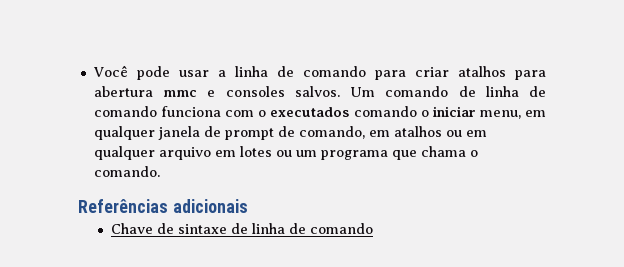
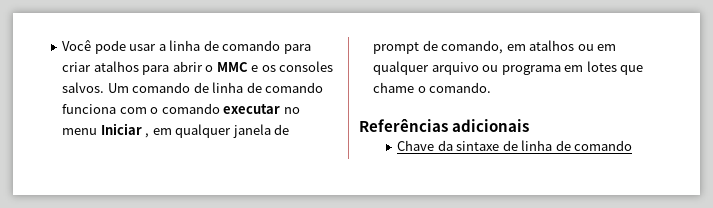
[93,86,216,97] abertura mmc e -> [172,61,276,72] abrir o MMC e os
[270,106,521,119] executados comando o iniciar menu, -> [161,103,300,114] [62,123,150,138] comando executar no menu Iniciar ,
[214,146,466,160] em lotes ou um programa que chama -> [482,61,644,75] [373,82,415,93] ou programa em lotes que chame
[156,223,174,234] de -> [437,140,453,151] da

